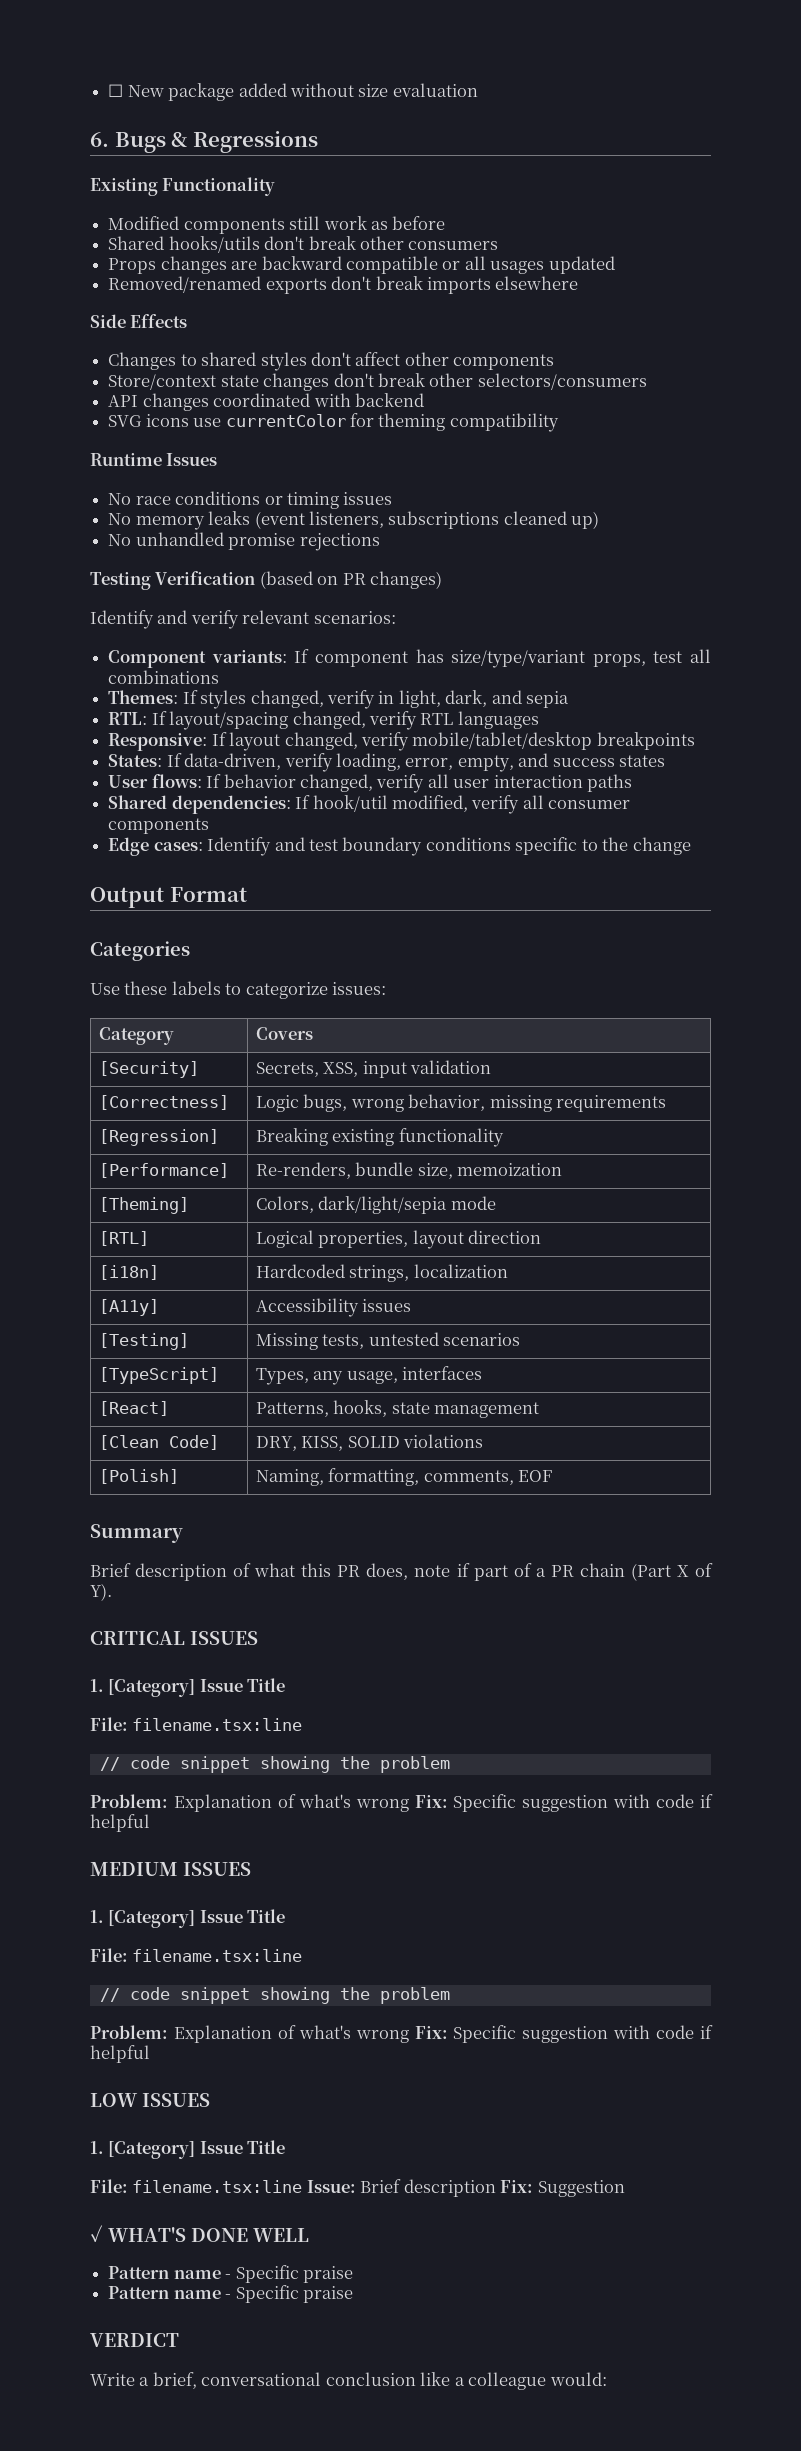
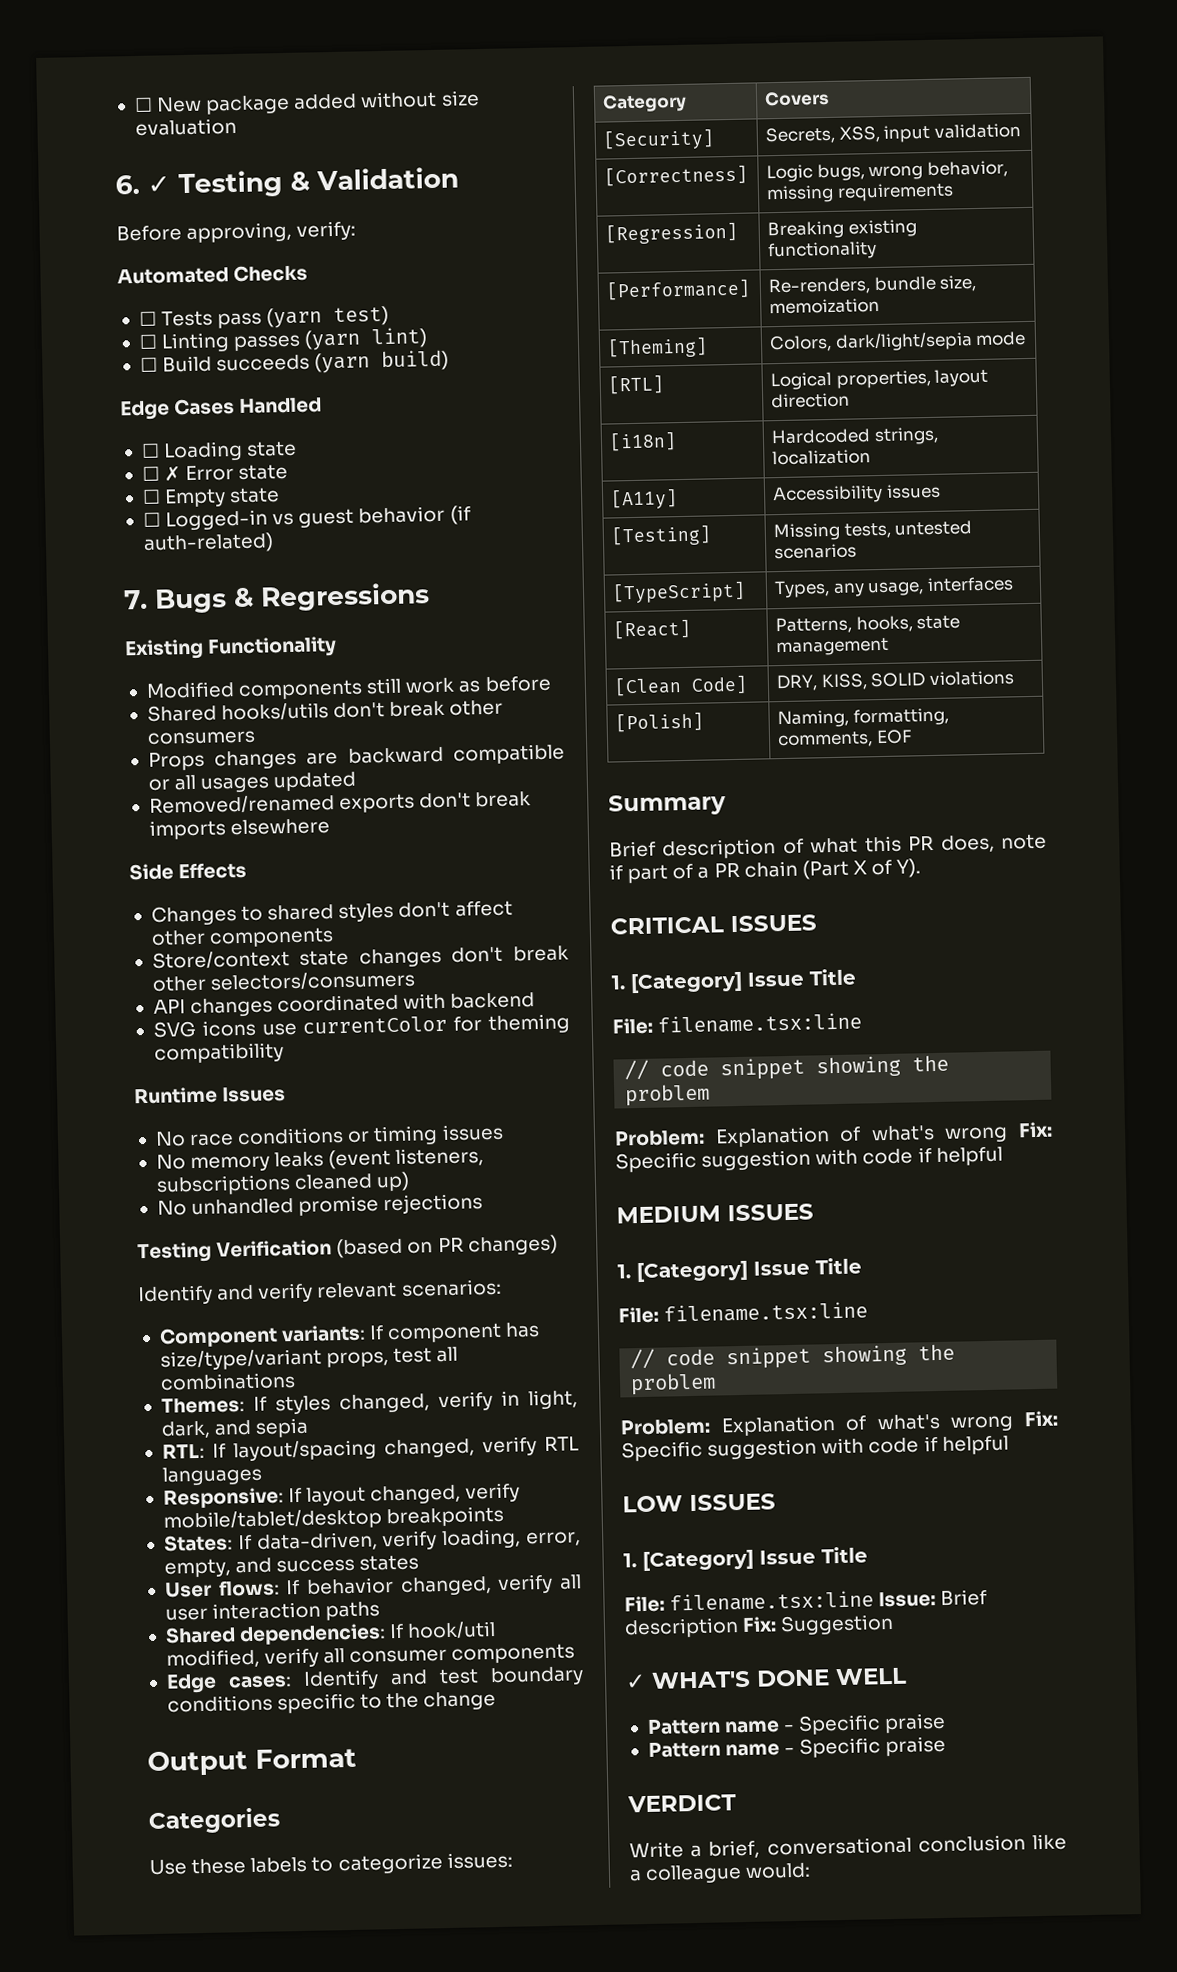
(109, 139) none -> [147,166,459,199] [116,220,357,243] [117,264,309,285] [138,305,390,329] [138,327,429,353] [139,349,450,374] [120,397,323,421] [140,440,298,462] [141,463,289,482] [141,487,281,508] [142,505,471,531] [142,532,274,554] [123,589,148,610] ✓ Testing & Validation // Before approving, verify: // Automated Checks // ☐ Tests pass (yarn test) // ☐ Linting passes (yarn lint) // ☐ Build succeeds (yarn build) // Edge Cases Handled // ☐ Loading state // ☐ ✗ Error state // ☐ Empty state // ☐ Logged-in vs guest behavior (if auth-related) // 7.

